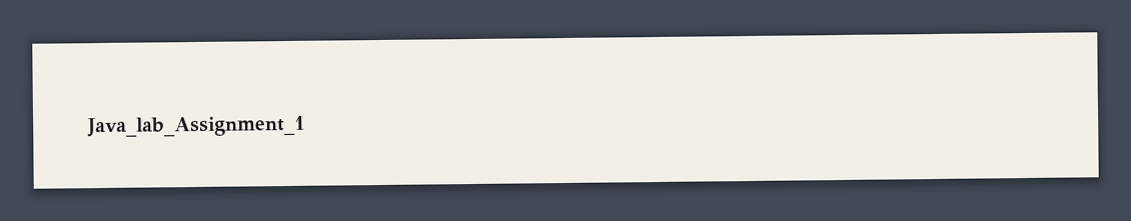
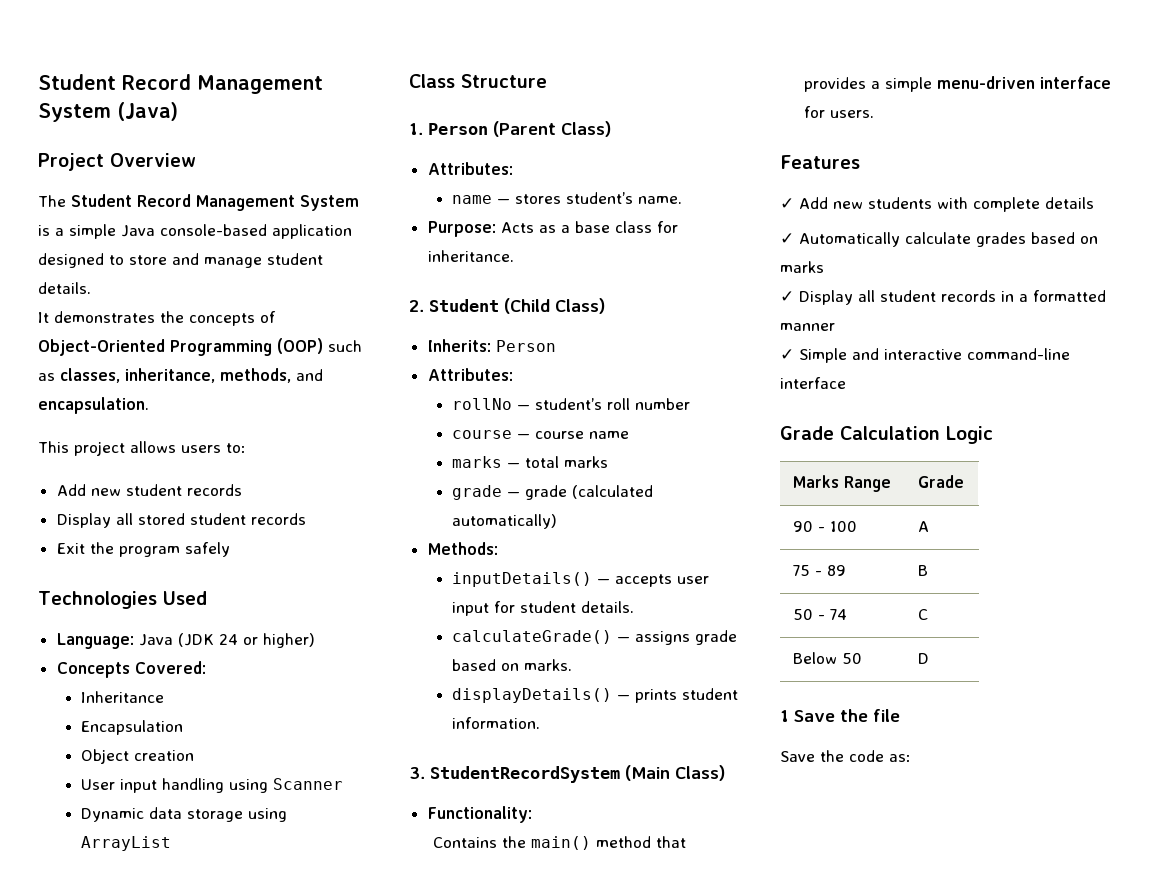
[87,115,306,138] Java_lab_Assignment_1 -> [38,74,323,94] [38,102,178,122] [38,153,196,171] [38,194,359,211] [38,224,352,239] [38,253,323,268] [38,282,91,294] [38,311,276,326] [38,338,362,356] [38,368,323,383] [38,397,149,414] [38,441,246,456] [56,484,242,496] [56,513,306,528] [56,542,230,557] [38,591,207,609] [56,633,315,649] [56,661,206,678] [81,691,165,703] [81,720,184,735] [81,749,195,764] [81,778,344,793] [81,807,288,822] [81,836,172,851] [409,74,547,88] [409,121,611,137] [427,162,513,175] [452,192,683,204] [427,221,678,237] [427,250,514,262] [409,298,605,314] [427,339,556,352] [427,368,513,381] [452,398,691,410] [452,430,630,439] [452,456,609,468] [452,485,654,500] [452,514,558,529] [427,542,498,555] [452,572,710,587] [452,601,635,616] [452,630,738,645] [452,659,573,671] [452,688,739,703] [452,717,541,729] [409,765,725,783] [427,806,532,823] [433,836,687,850] [804,76,1112,92] [804,106,875,118] [780,155,860,169] [780,197,1094,212] [780,232,1098,247] [780,261,824,273] [780,290,1106,305] [780,323,835,331] [780,348,1070,363] [780,377,846,389] [780,426,993,444] [792,475,891,492] [917,475,964,488] [792,521,857,532] [917,521,929,532] [792,565,846,576] [917,565,928,576] [792,609,847,620] [917,609,928,620] [792,652,862,664] [917,653,929,664] [780,709,900,722] [780,750,911,762] Student Record Management System (Java) // Project Overview // The Student Record Management System is a simple Java console-based application designed to store and manage student details. // It demonstrates the concepts of Object-Oriented Programming (OOP) such as classes, inheritance, methods, and encapsulation. // This project allows users to: // Add new student records // Display all stored student records // Exit the program safely // Technologies Used // Language: Java (JDK 24 or higher) // Concepts Covered: // Inheritance // Encapsulation // Object creation // User input handling using Scanner // Dynamic data storage using ArrayList // Class Structure // 1. Person (Parent Class) // Attributes: // name — stores student’s name. // Purpose: Acts as a base class for inheritance. // 2. Student (Child Class) // Inherits: Person // Attributes: // rollNo — student’s roll number // course — course name // marks — total marks // grade — grade (calculated automatically) // Methods: // inputDetails() — accepts user input for student details. // calculateGrade() — assigns grade based on marks. // displayDetails() — prints student information. // 3. StudentRecordSystem (Main Class) // Functionality: // Contains the main() method that provides a simple menu-driven interface for users. // Features // ✓ Add new students with complete details // ✓ Automatically calculate grades based on marks // ✓ Display all student records in a formatted manner // ✓ Simple and interactive command-line interface // Grade Calculation Logic // Marks Range | Grade // 90 - 100 | A // 75 - 89 | B // 50 - 74 | C // Below 50 | D // 1 Save the file // Save the code as:

